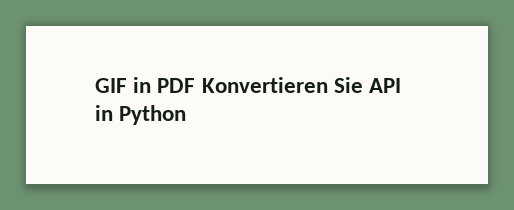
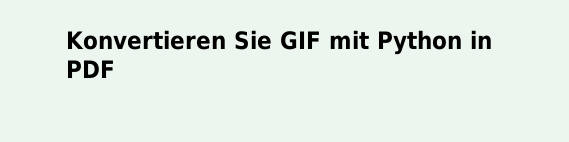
[95,77,402,93] [95,105,187,125] GIF in PDF Konvertieren Sie API in Python -> [66,30,492,55] [66,60,115,78] Konvertieren Sie GIF mit Python in PDF

